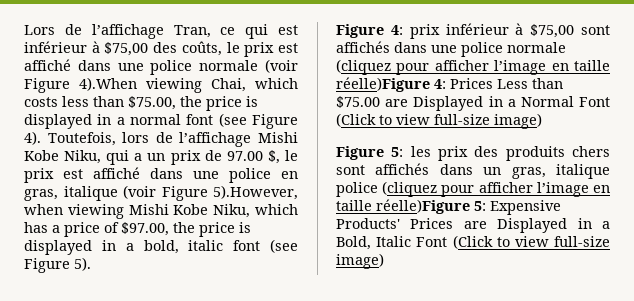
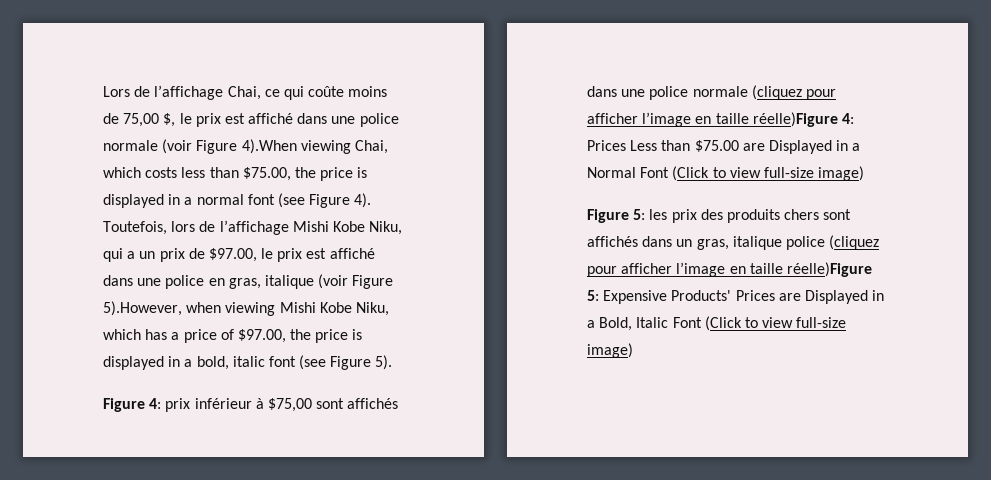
[173,25,211,38] Tran, -> [227,86,261,100] Chai,
[278,25,298,35] [24,41,222,56] est inférieur à $75,00 des coûts, -> [308,86,388,97] [103,113,176,127] coûte moins de 75,00 $,
[226,150,280,164] 97.00 $, -> [208,248,257,262] $97.00,

